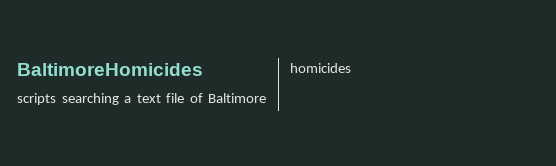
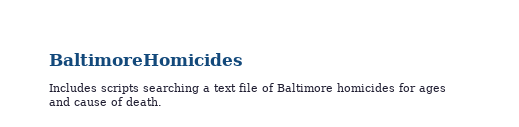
(203, 69) none -> [49,83,97,92] Includes
(351, 68) none -> [399,83,446,94] [49,97,162,106] for ages and cause of death.

